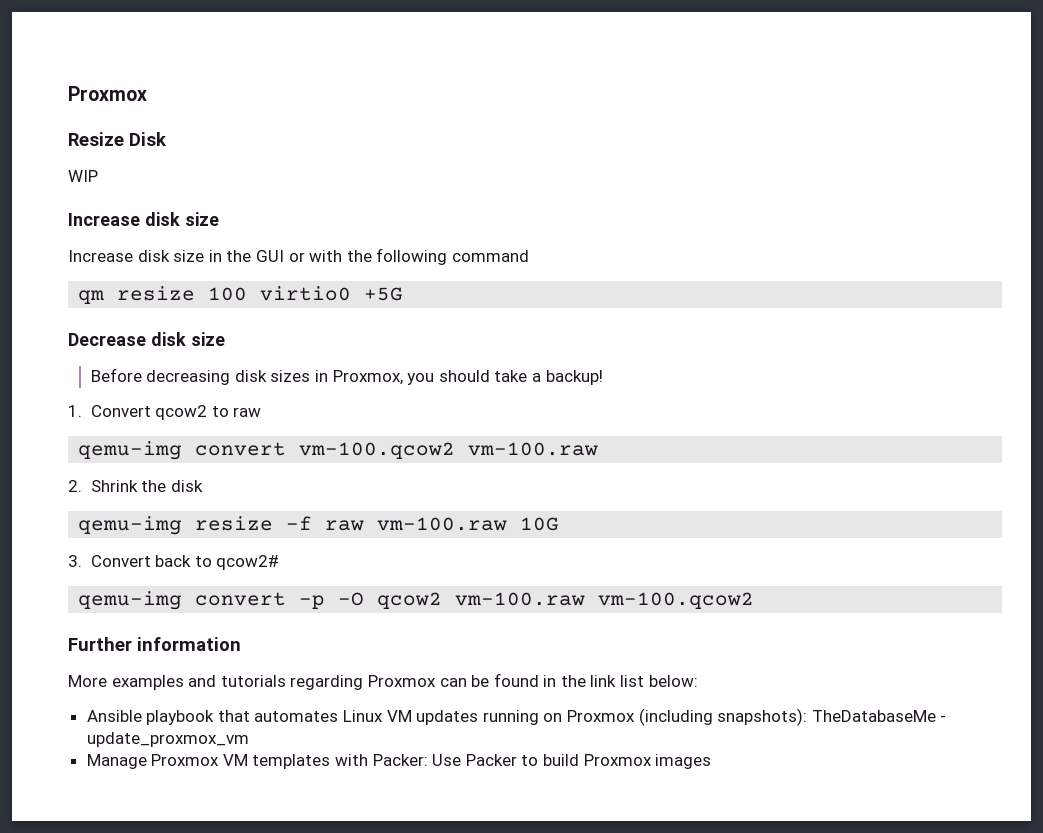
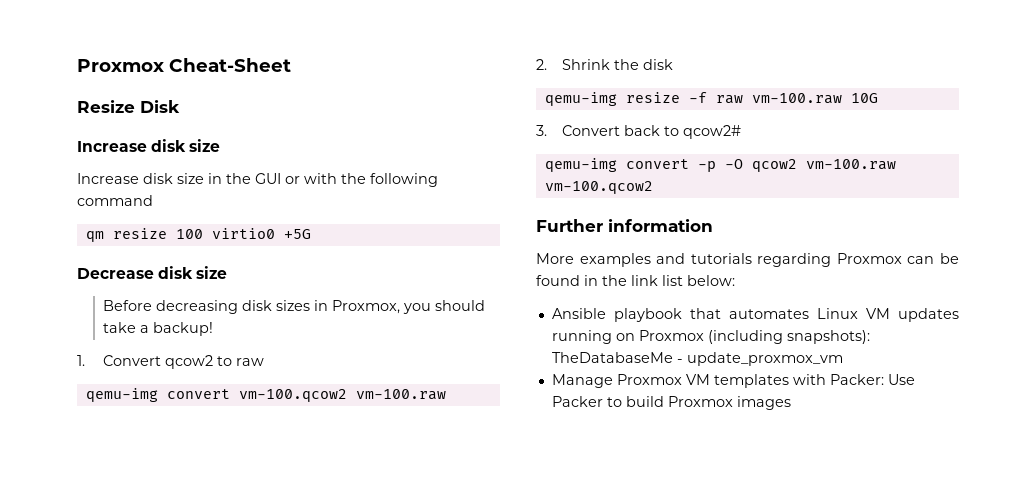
[68,86,147,101] Proxmox -> [77,58,291,72] Proxmox Cheat-Sheet
[68,170,98,182] // WIP -> (180, 106) none

